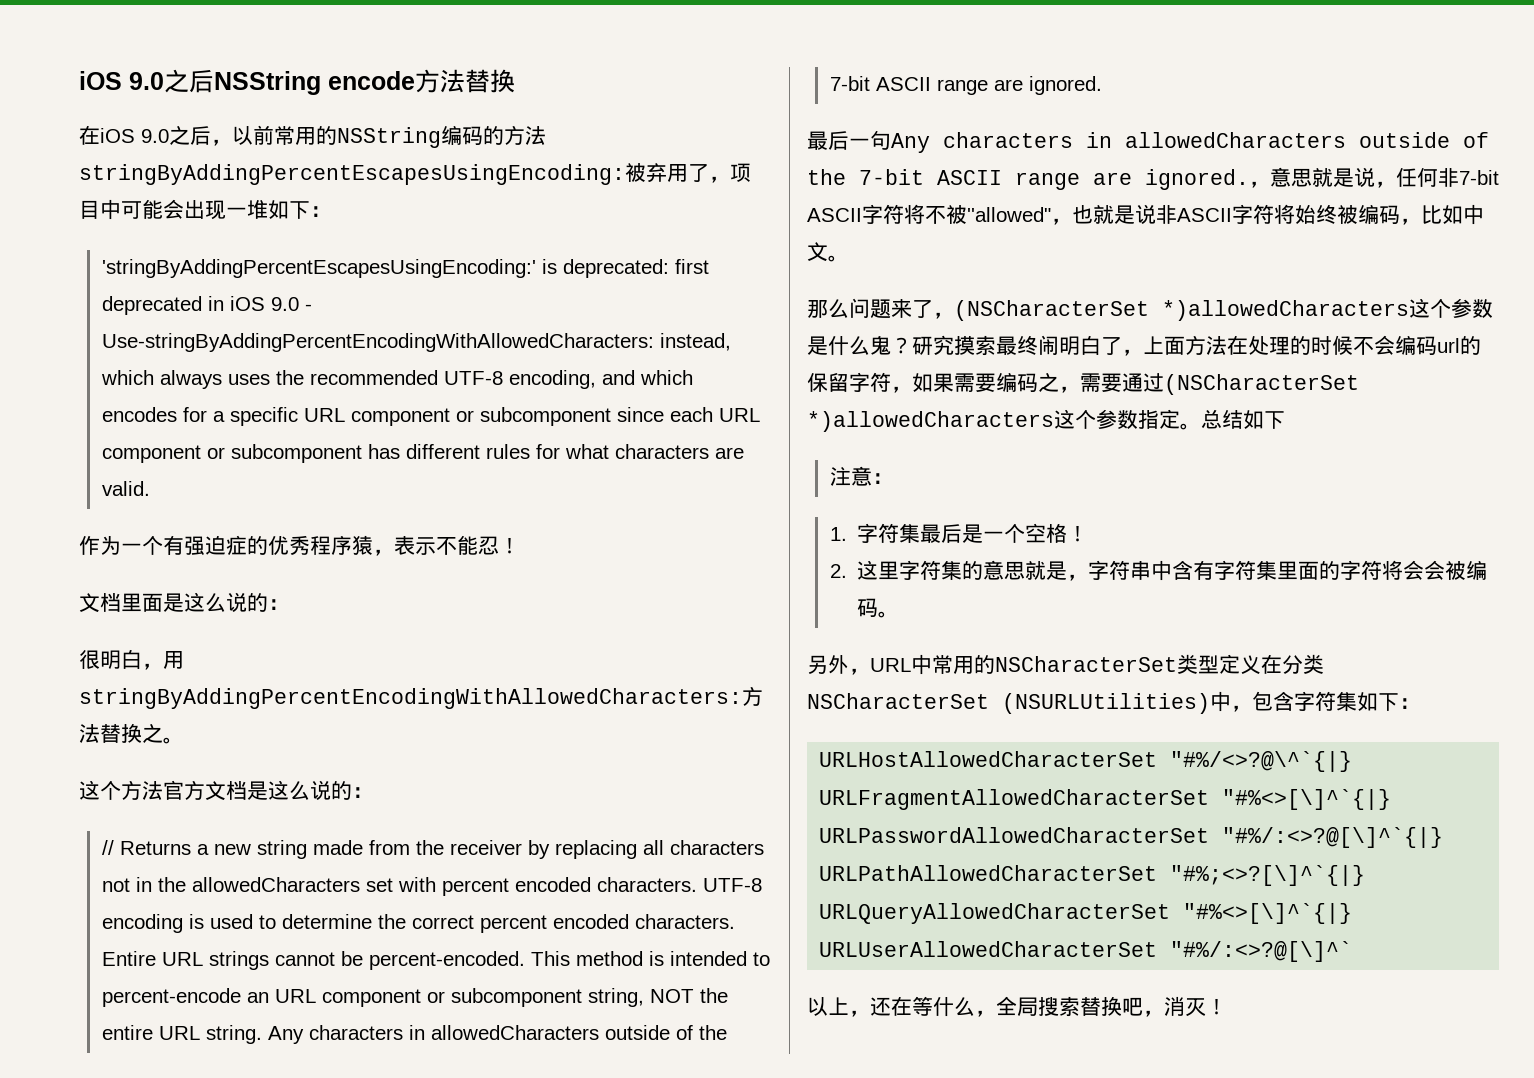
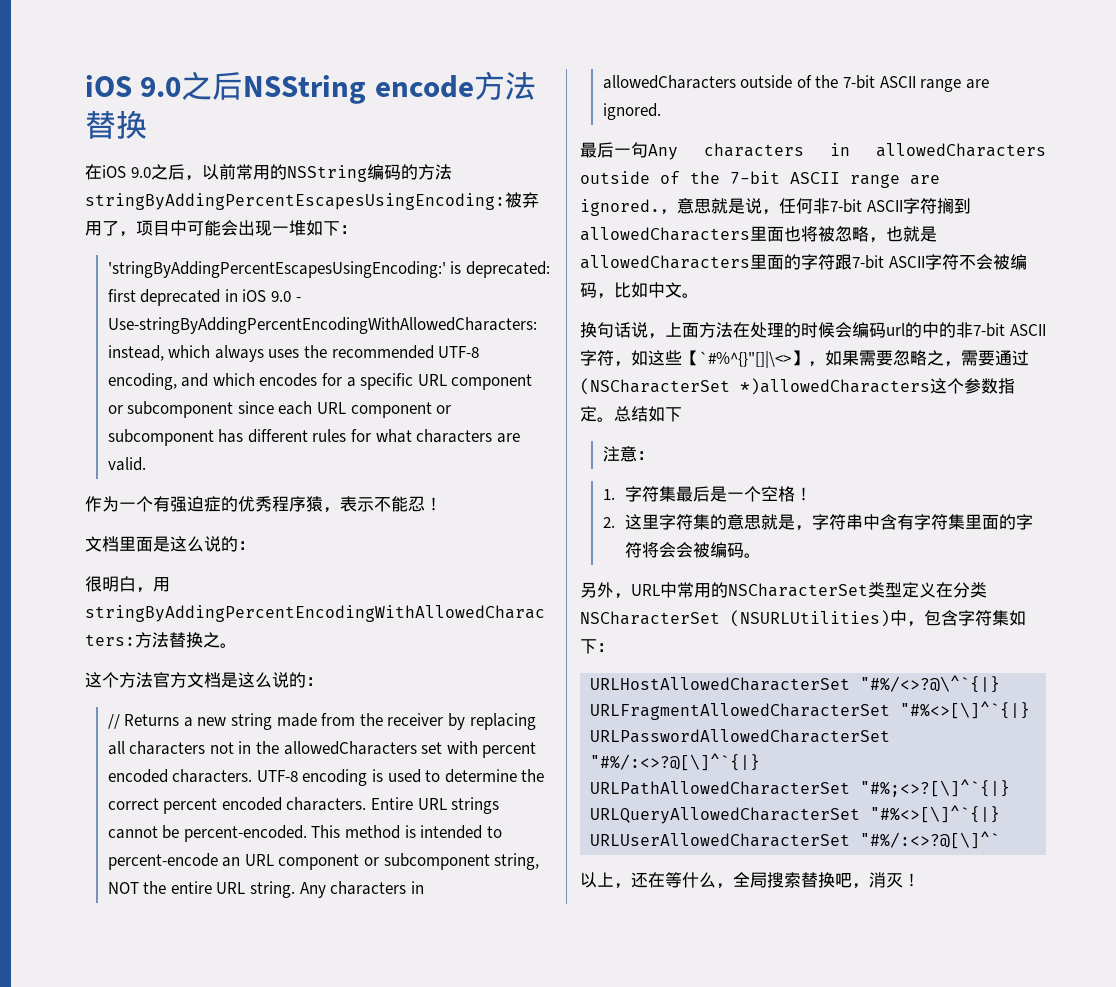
[904,204,1337,225] 将不被''allowed"，也就是说非ASCII字符将始终 -> [936,198,971,214] [580,225,937,243] [580,254,993,270] 搁到allowedCharacters里面也将被忽略，也就是allowedCharacters里面的字符跟7-bit ASCII字符不会
[807,298,1493,321] [807,335,1122,356] 那么问题来了，(NSCharacterSet *)allowedCharacters这个参数是什么鬼？研究摸索最终闹明白了 -> [580,322,648,338] 换句话说
[1353,337,1374,355] 不 -> (835, 330) none
[807,372,1038,393] 保留字符，如果需要编码 -> [922,322,1046,338] [580,349,927,368] 中的非7-bit ASCII字符，如这些【`#%^{}"[]|\<>】，如果需要忽略

